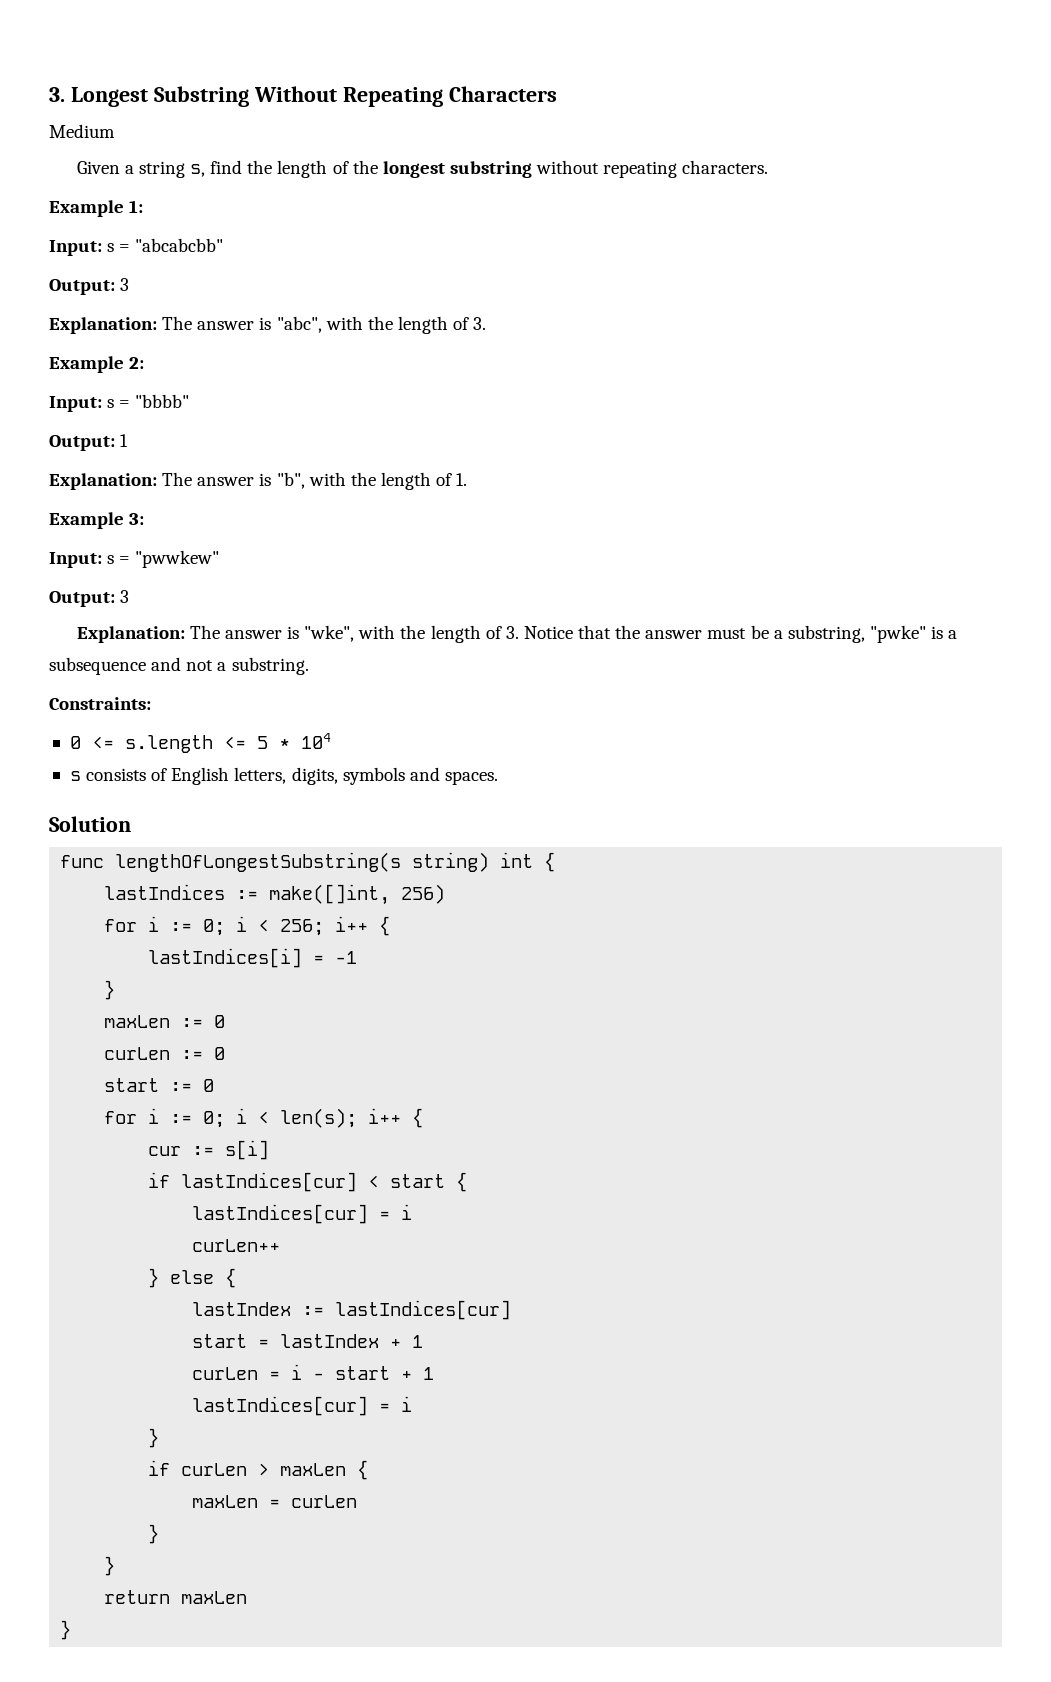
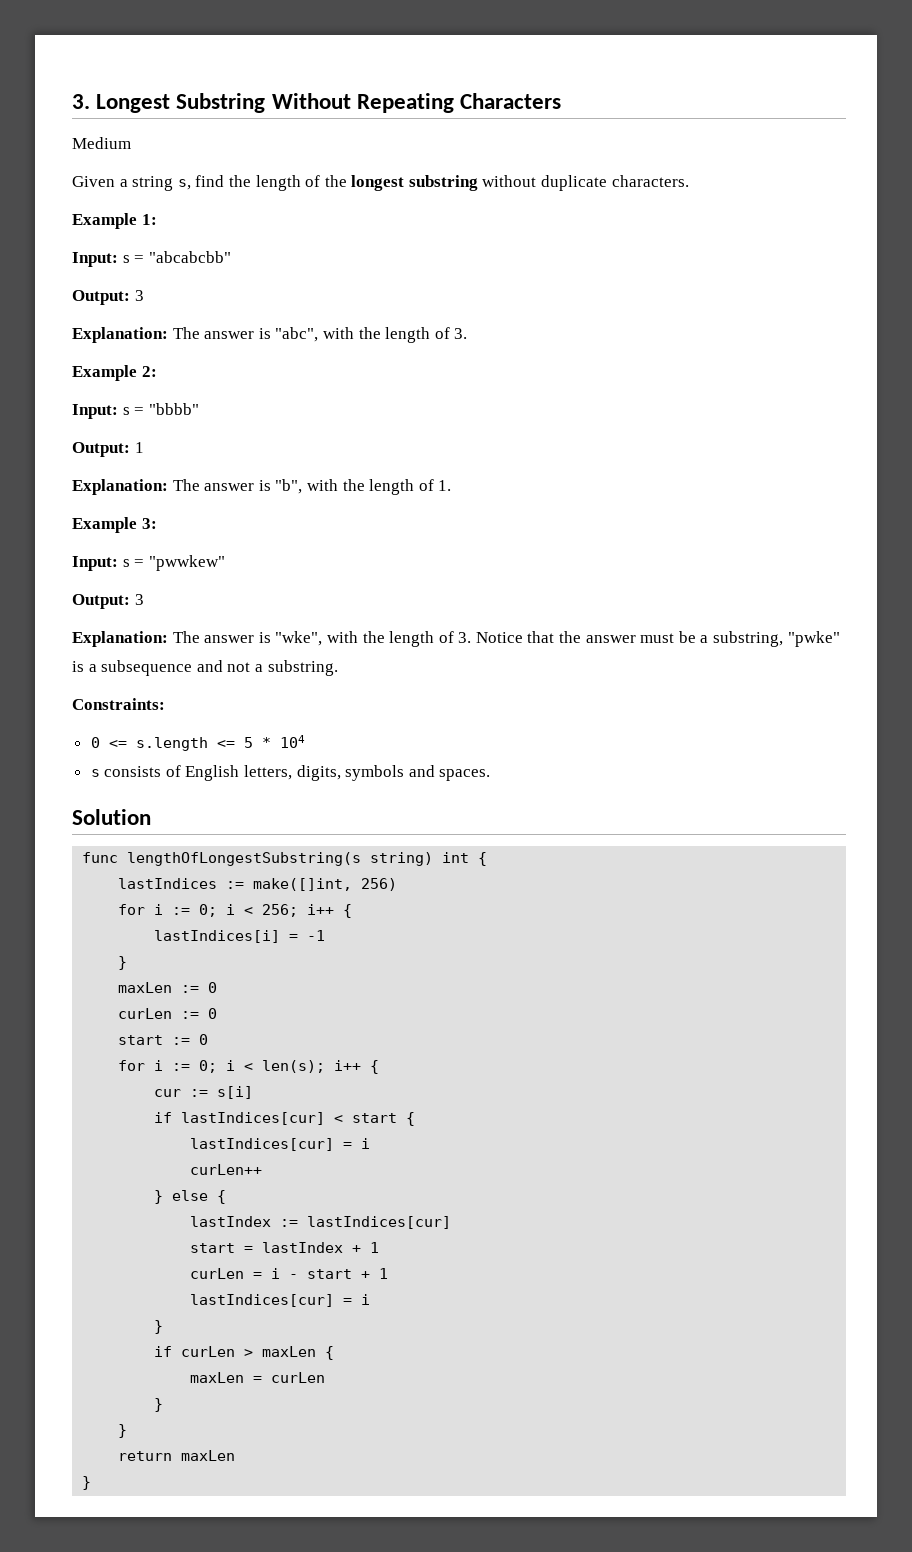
[603,161,678,178] repeating -> [541,175,608,191] duplicate

